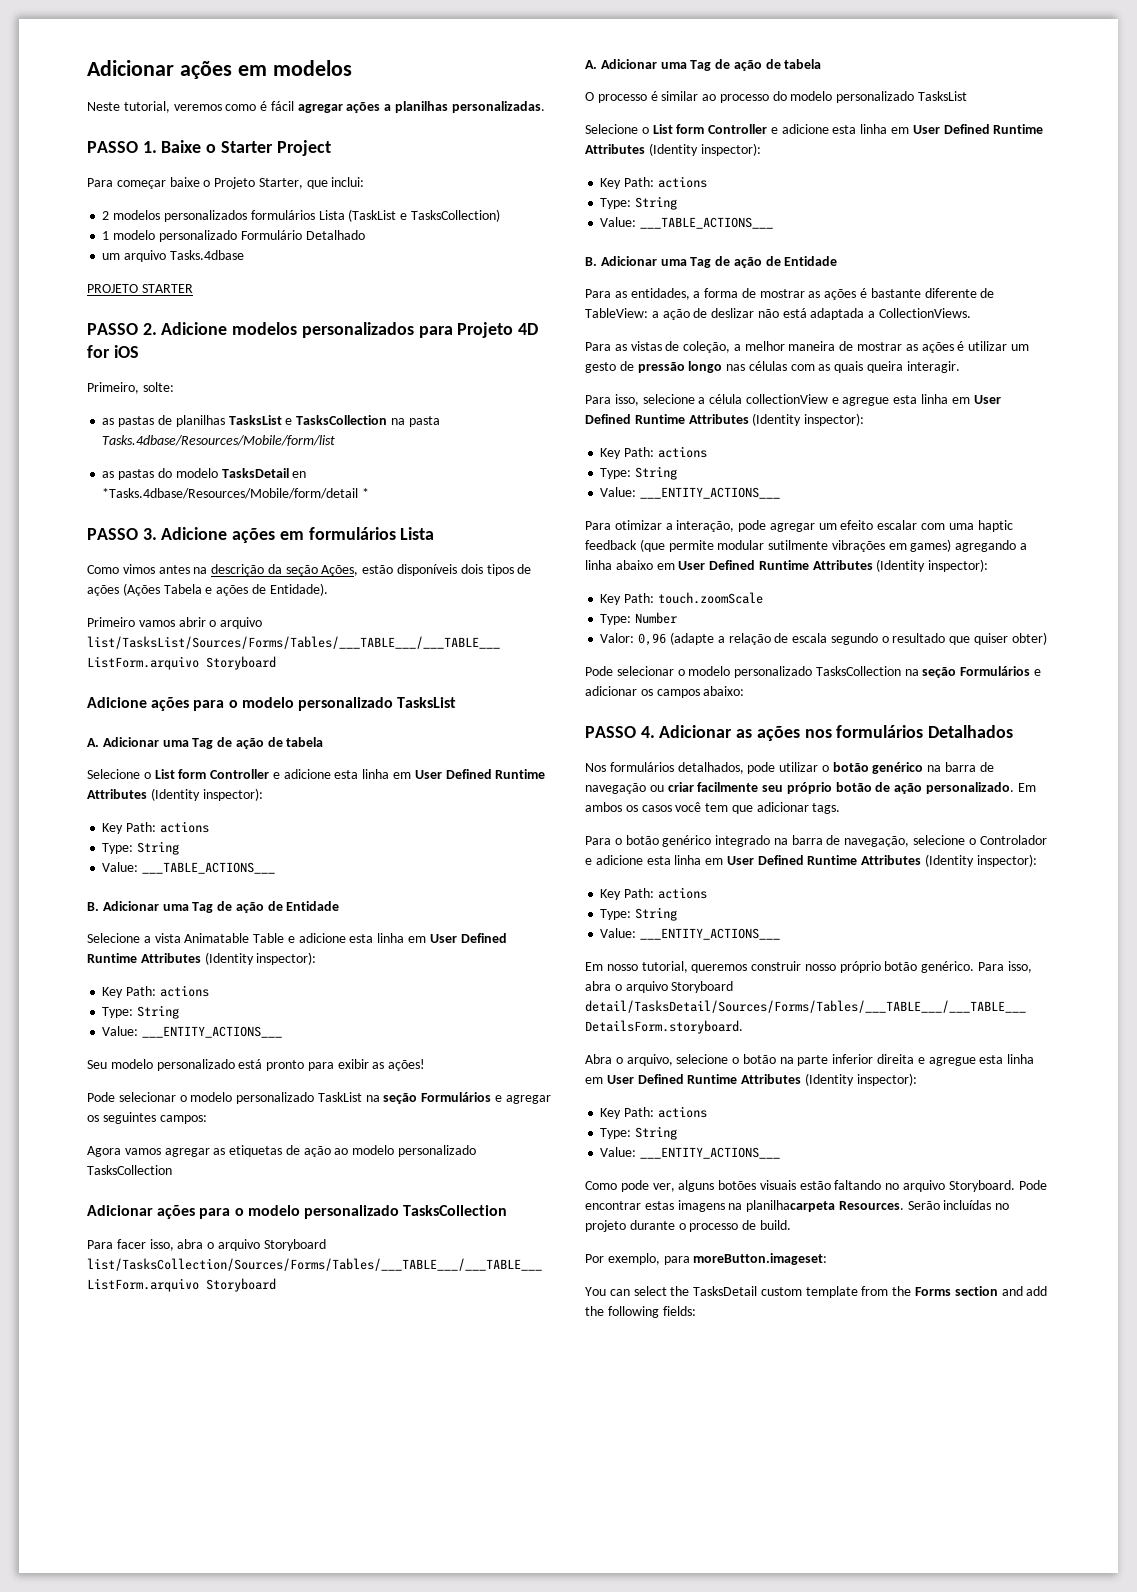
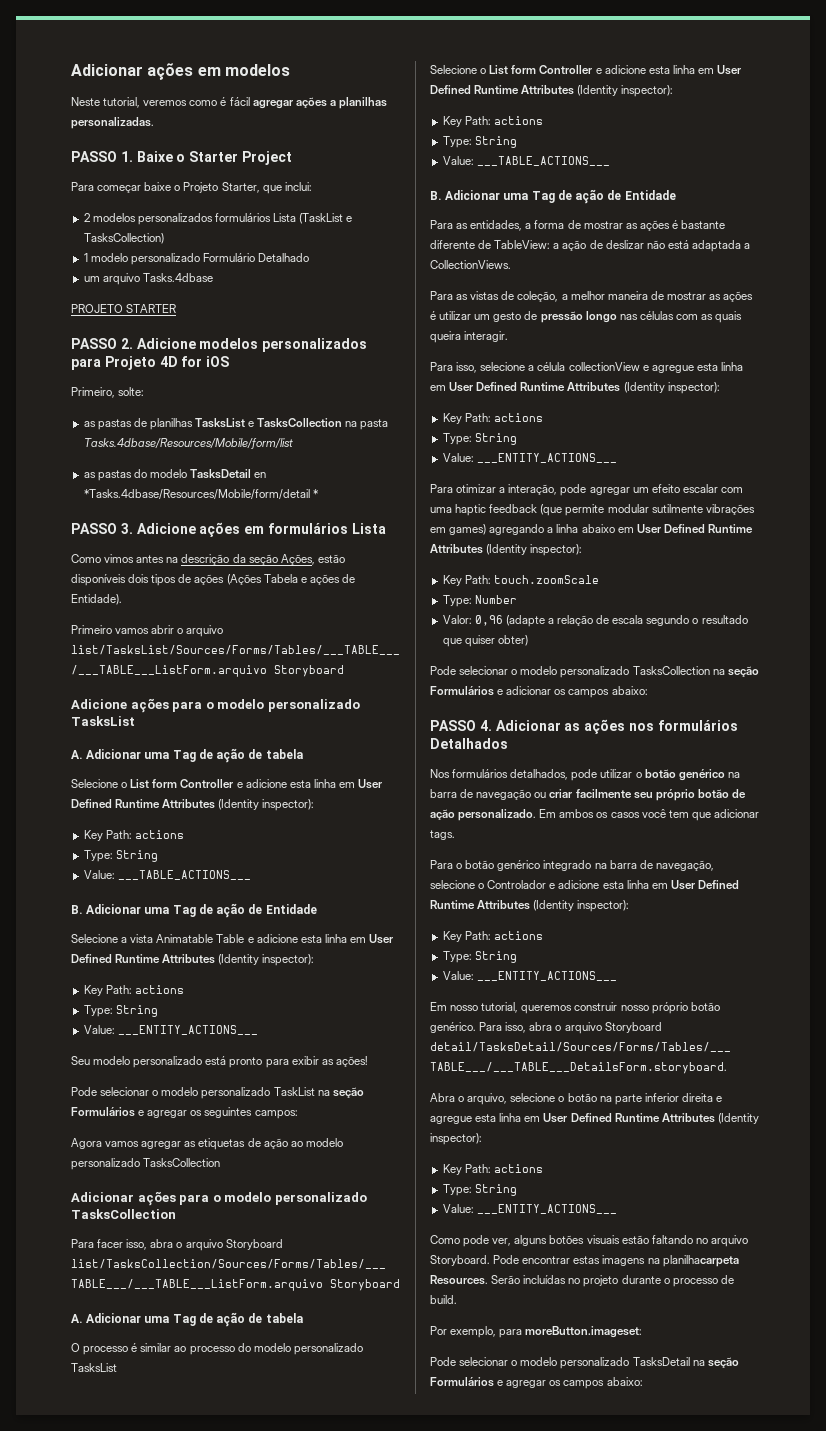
[585,1286,1048,1298] [585,1306,696,1318] You can select the TasksDetail custom template from the Forms section and add the following fields: -> [430,1357,739,1369] [430,1377,643,1389] Pode selecionar o modelo personalizado TasksDetail na seção Formulários e agregar os campos abaixo:

